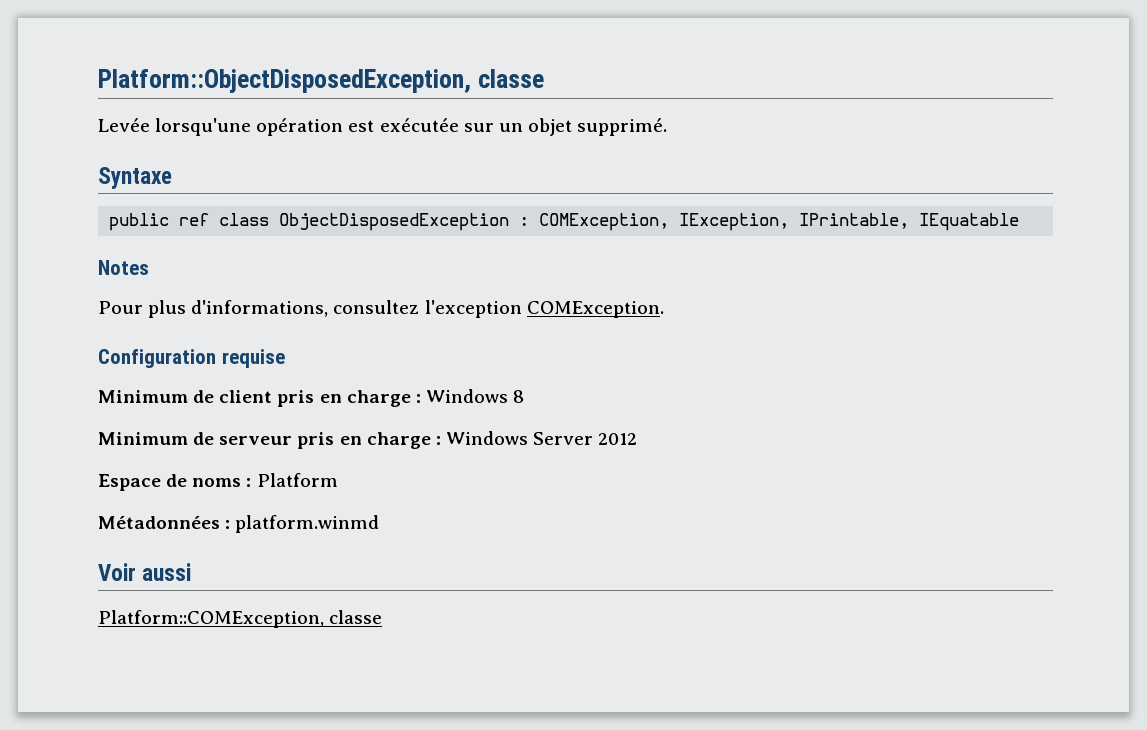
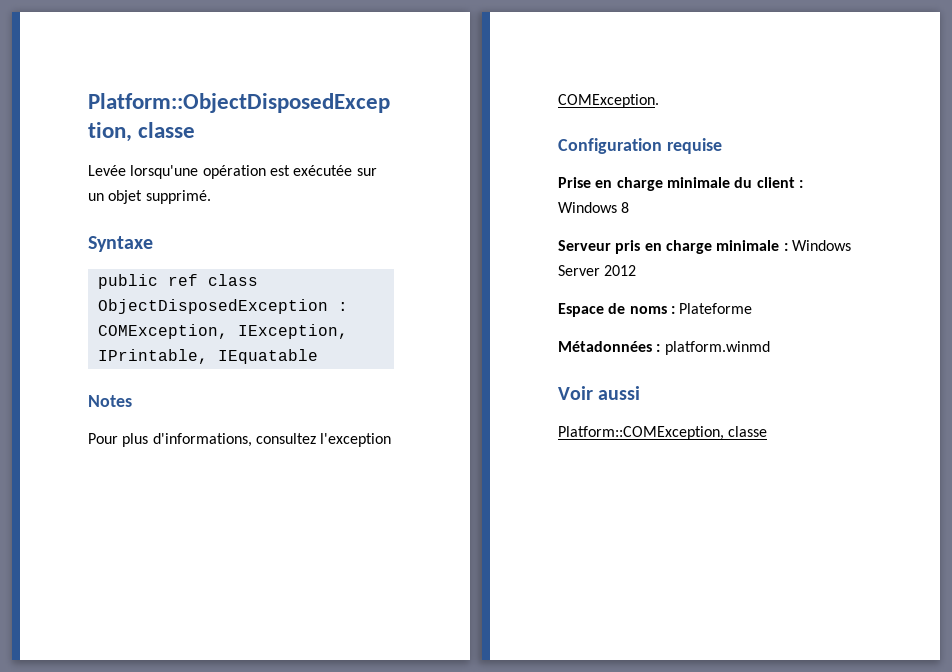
[98,390,411,407] Minimum de client pris en charge -> [558,177,795,191] Prise en charge minimale du client
[98,432,431,449] Minimum de serveur pris en charge -> [558,240,780,254] Serveur pris en charge minimale
[256,473,338,487] Platform -> [679,303,753,314] Plateforme

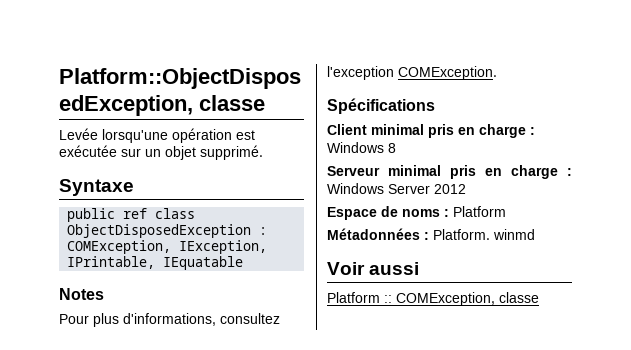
[558,138,722,154] [558,177,795,191] Configuration requise // Prise en charge minimale du client -> [327,98,435,114] [327,124,526,138] Spécifications // Client minimal pris en charge
[615,240,780,254] pris en charge minimale -> [388,165,558,179] minimal pris en charge
[679,303,753,314] Plateforme -> [453,206,506,217] Platform
[664,341,770,355] platform.winmd -> [433,229,535,240] Platform. winmd
[558,426,724,440] Platform::COMException, -> [327,292,495,306] Platform :: COMException,

